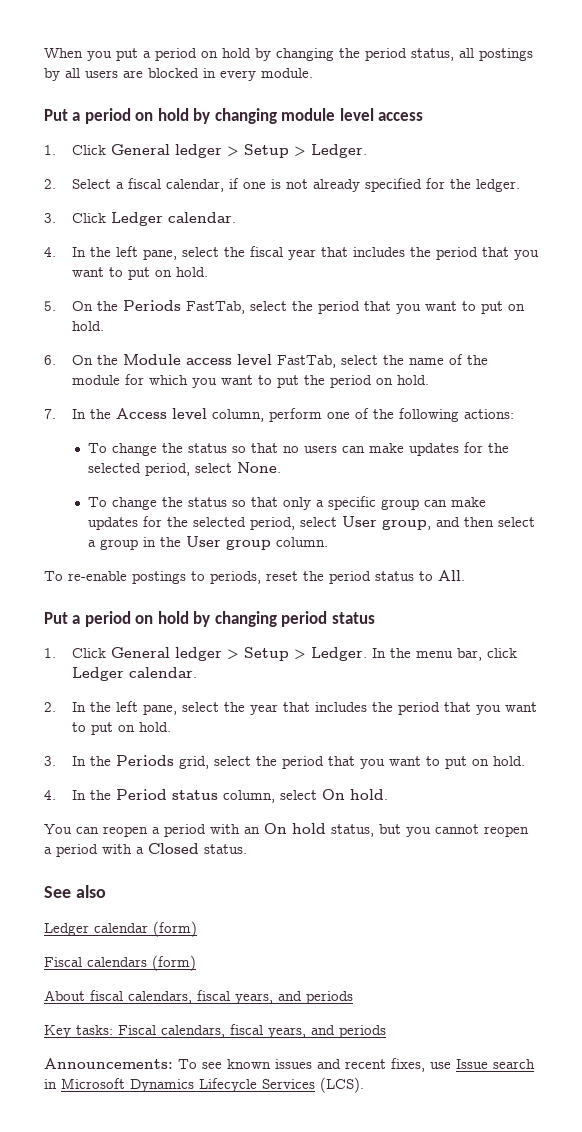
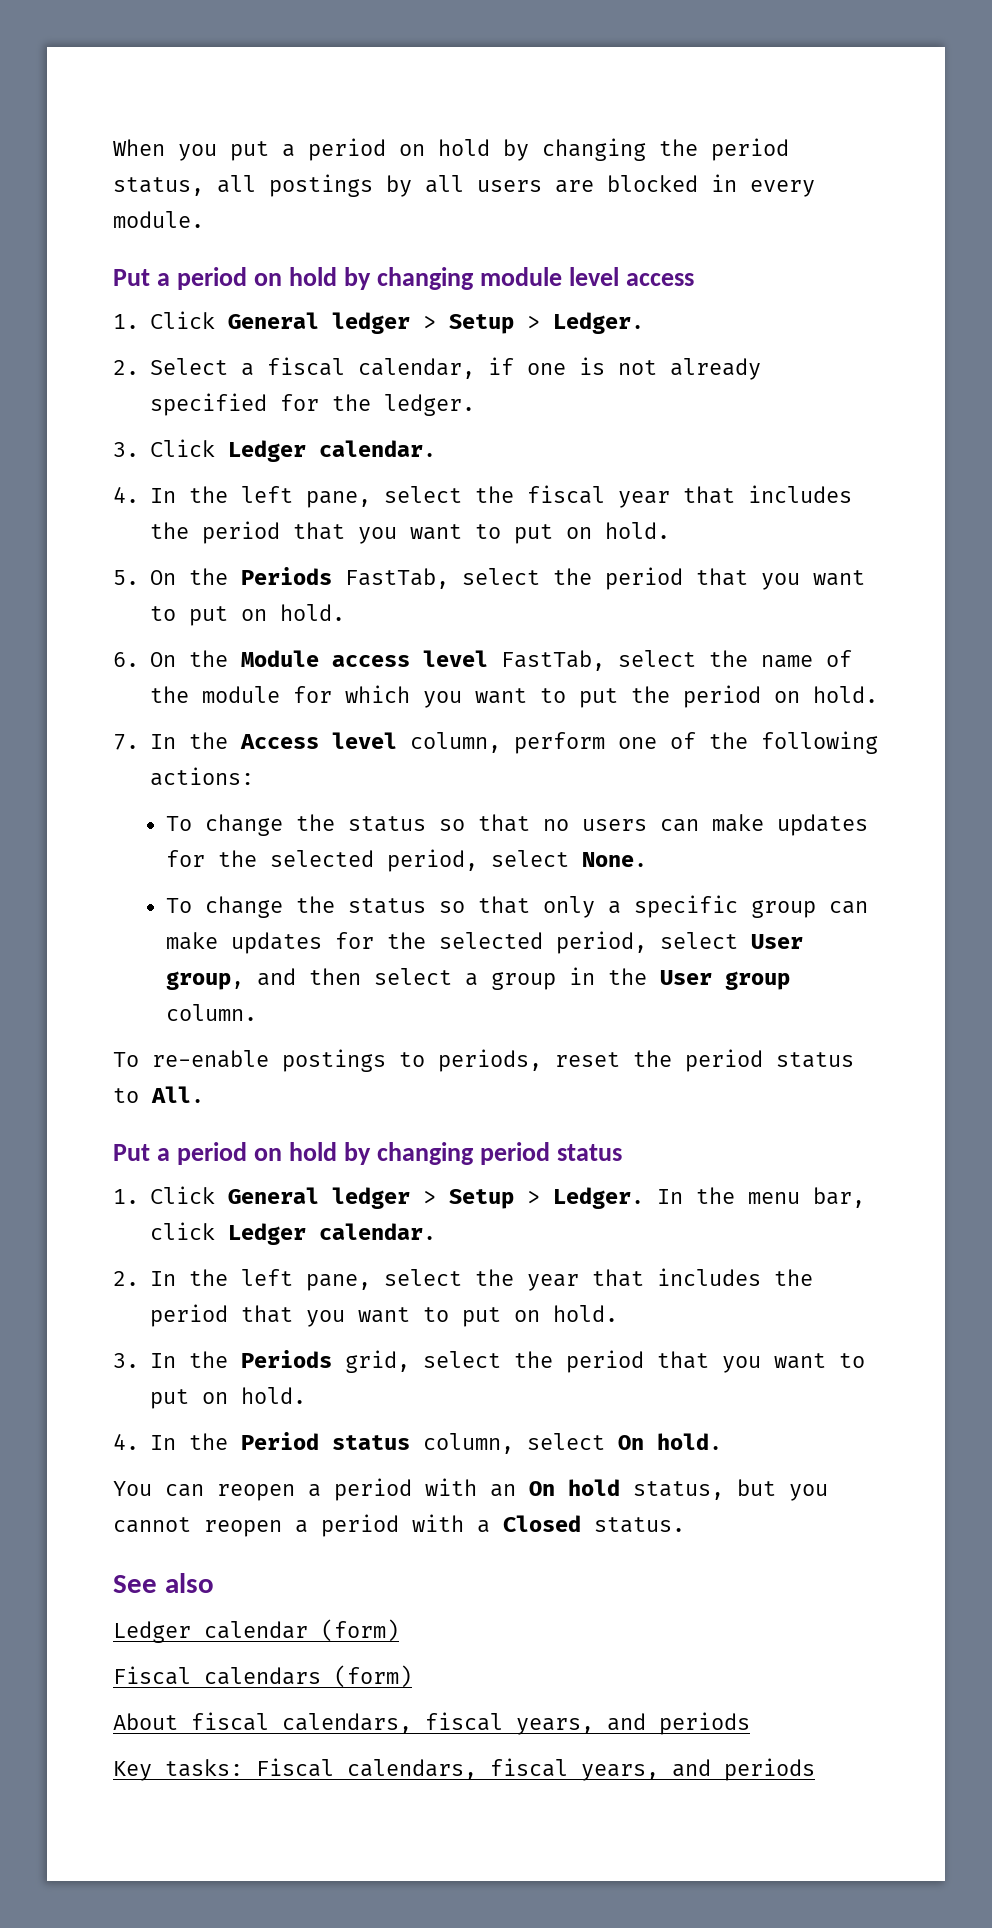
[44,1058,535,1072] [44,1077,364,1093] // Announcements: To see known issues and recent fixes, use Issue search in Microsoft Dynamics Lifecycle Services (LCS). -> (815, 1769) none

